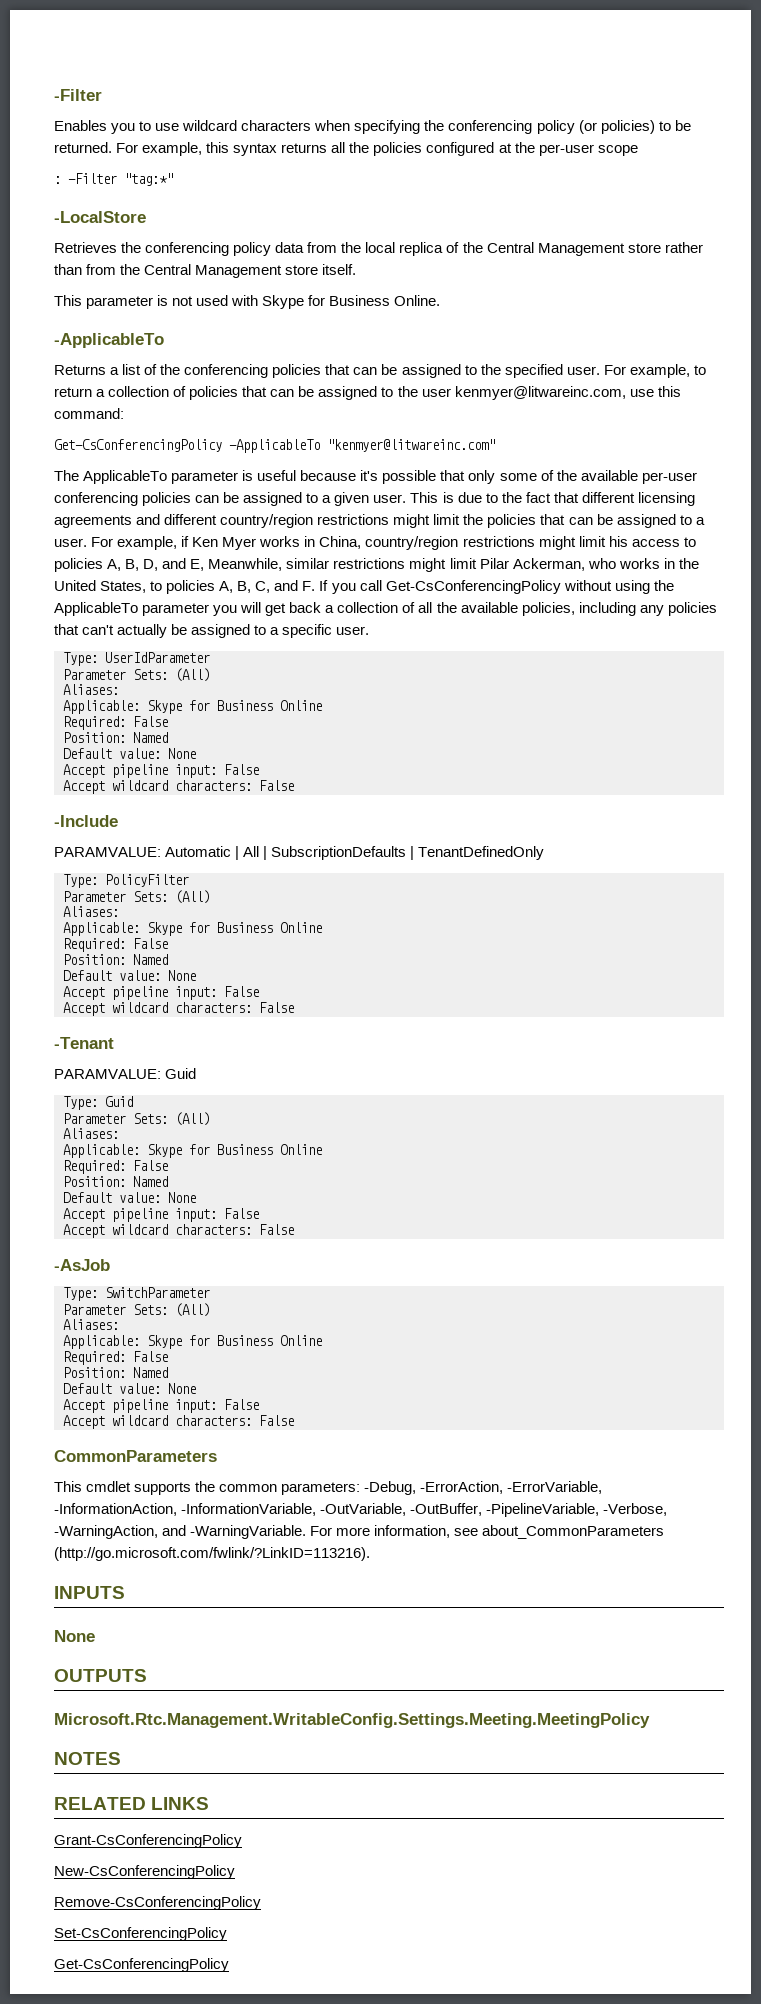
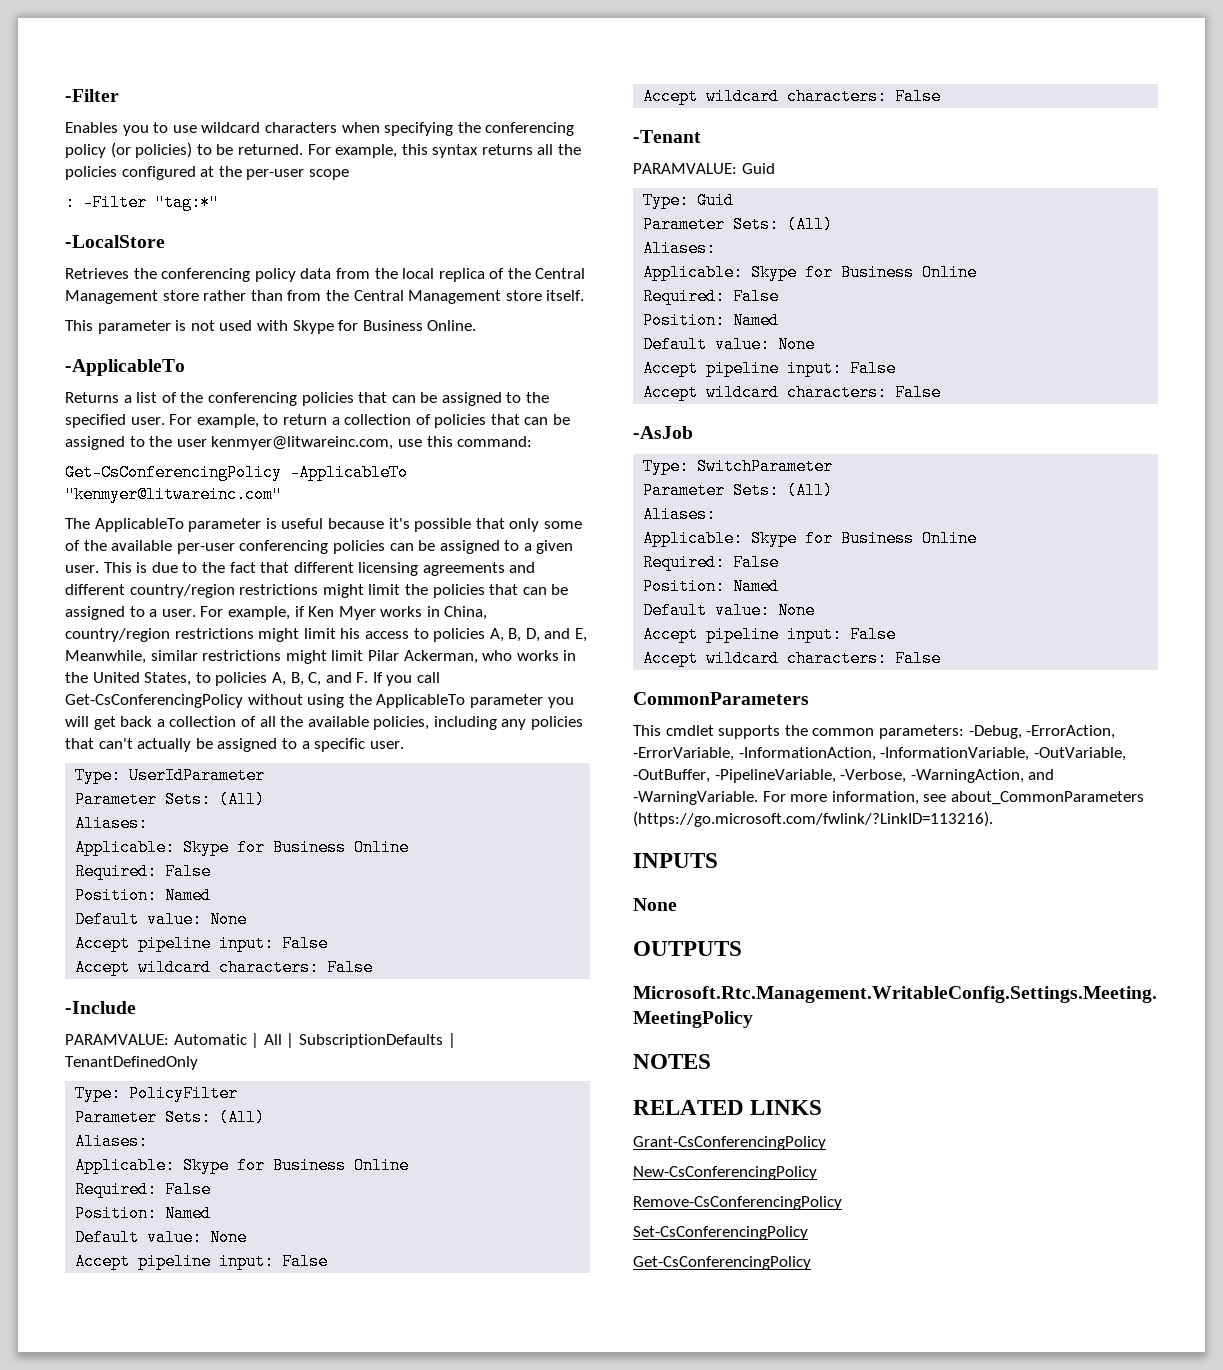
[54,1547,370,1561] (http://go.microsoft.com/fwlink/?LinkID=113216). -> [633,811,993,827] (https://go.microsoft.com/fwlink/?LinkID=113216).

